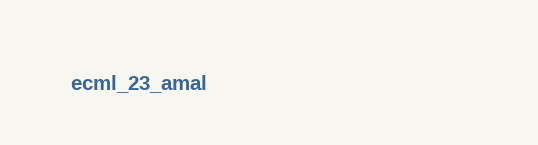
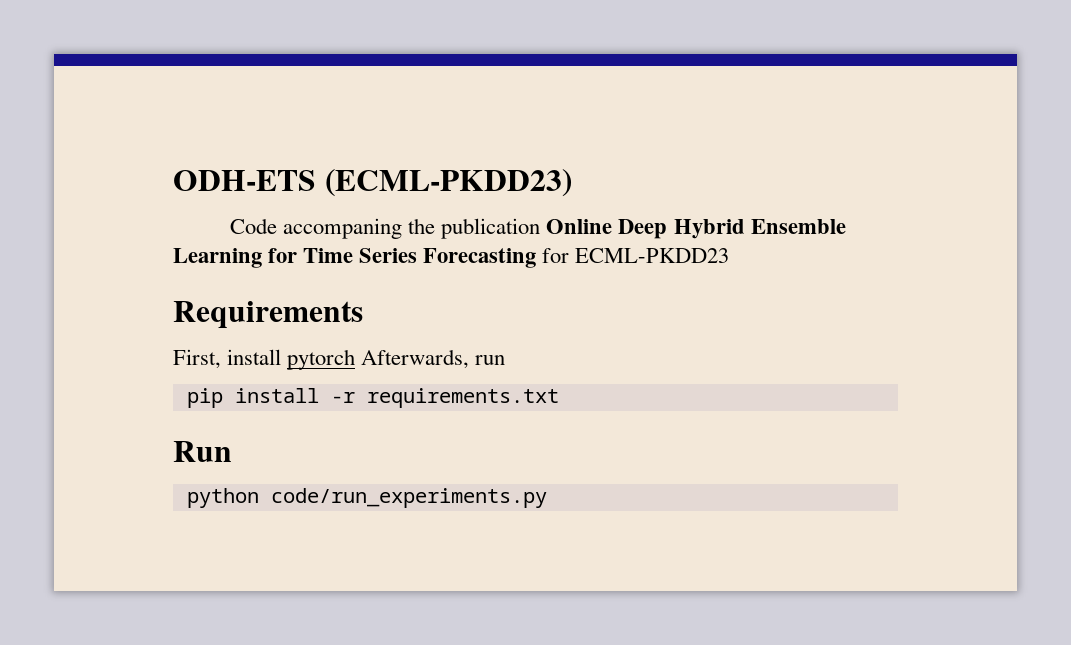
[71,75,207,93] ecml_23_amal -> [173,169,572,197] [230,218,846,239] [173,248,730,268] [173,301,363,329] [173,349,506,370] [186,388,559,408] [173,441,232,462] [186,488,547,508] ODH-ETS (ECML-PKDD23) // Code accompaning the publication Online Deep Hybrid Ensemble Learning for Time Series Forecasting for ECML-PKDD23 // Requirements // First, install pytorch Afterwards, run // pip install -r requirements.txt // Run // python code/run_experiments.py

